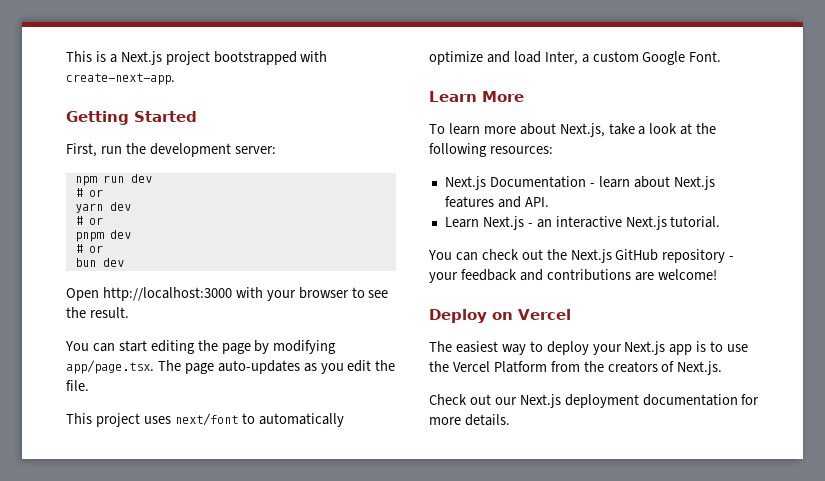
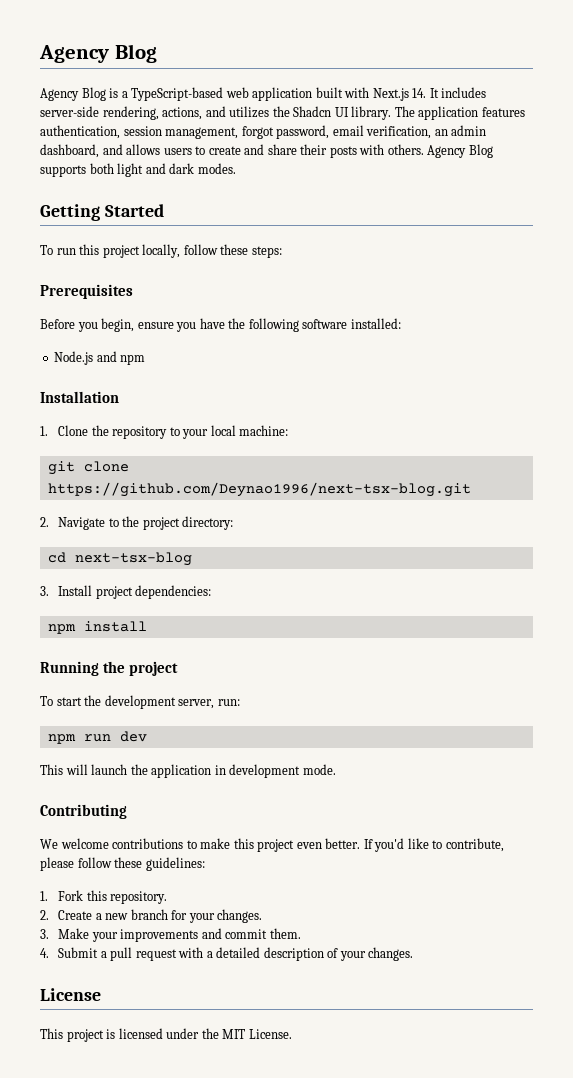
[66,51,328,65] [66,73,175,85] [66,111,197,125] [66,143,276,157] [74,174,152,186] [74,188,103,197] [74,202,131,213] [74,216,103,225] [74,230,131,242] [74,244,103,253] [74,258,124,267] [66,287,389,301] [66,307,129,318] [65,340,337,354] [66,360,396,374] [66,380,89,391] [66,413,344,427] [429,51,722,65] [429,91,524,102] [429,123,717,137] [429,143,553,157] [444,176,715,190] [444,196,549,208] [444,216,721,230] [428,249,735,263] [429,269,717,283] [429,309,571,323] [429,341,749,355] [429,361,723,375] [429,394,760,408] [429,414,510,426] This is a Next.js project bootstrapped with create-next-app. // Getting Started // First, run the development server: // npm run dev // # or // yarn dev // # or // pnpm dev // # or // bun dev // Open http://localhost:3000 with your browser to see the result. // You can start editing the page by modifying app/page.tsx. The page auto-updates as you edit the file. // This project uses next/font to automatically optimize and load Inter, a custom Google Font. // Learn More // To learn more about Next.js, take a look at the following resources: // Next.js Documentation - learn about Next.js features and API. // Learn Next.js - an interactive Next.js tutorial. // You can check out the Next.js GitHub repository - your feedback and contributions are welcome! // Deploy on Vercel // The easiest way to deploy your Next.js app is to use the Vercel Platform from the creators of Next.js. // Check out our Next.js deployment documentation for more details. -> [39,44,157,63] [40,87,487,101] [40,106,525,120] [40,125,487,139] [40,144,493,158] [40,163,236,177] [40,204,164,221] [40,244,282,258] [40,284,133,299] [40,318,401,332] [54,351,146,365] [40,391,119,403] [40,425,289,439] [47,461,129,475] [47,482,471,497] [40,516,234,530] [47,552,192,566] [40,585,212,599] [47,621,147,634] [40,661,179,676] [40,695,240,709] [47,731,147,744] [40,764,336,778] [40,804,127,819] [40,838,504,852] [40,857,205,871] [40,890,168,904] [40,909,263,923] [40,928,301,942] [40,947,414,961] [40,988,101,1001] [40,1028,292,1042] Agency Blog // Agency Blog is a TypeScript-based web application built with Next.js 14. It includes server-side rendering, actions, and utilizes the Shadcn UI library. The application features authentication, session management, forgot password, email verification, an admin dashboard, and allows users to create and share their posts with others. Agency Blog supports both light and dark modes. // Getting Started // To run this project locally, follow these steps: // Prerequisites // Before you begin, ensure you have the following software installed: // Node.js and npm // Installation // 1. Clone the repository to your local machine: // git clone https://github.com/Deynao1996/next-tsx-blog.git // 2. Navigate to the project directory: // cd next-tsx-blog // 3. Install project dependencies: // npm install // Running the project // To start the development server, run: // npm run dev // This will launch the application in development mode. // Contributing // We welcome contributions to make this project even better. If you'd like to contribute, please follow these guidelines: // 1. Fork this repository. // 2. Create a new branch for your changes. // 3. Make your improvements and commit them. // 4. Submit a pull request with a detailed description of your changes. // License // This project is licensed under the MIT License.

